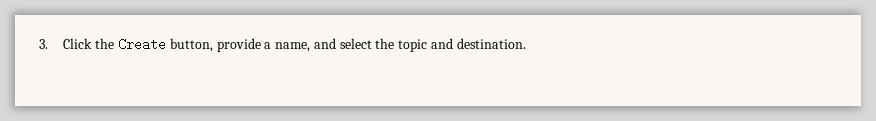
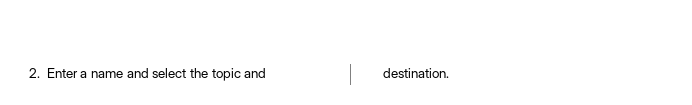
[39,38,311,52] 3. Click the Create button, provide a name, -> [29,68,124,78] 2. Enter a name

